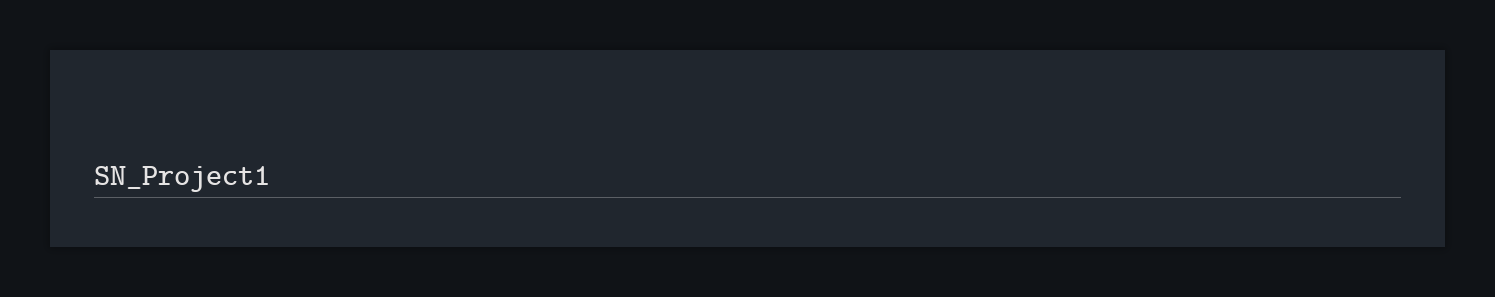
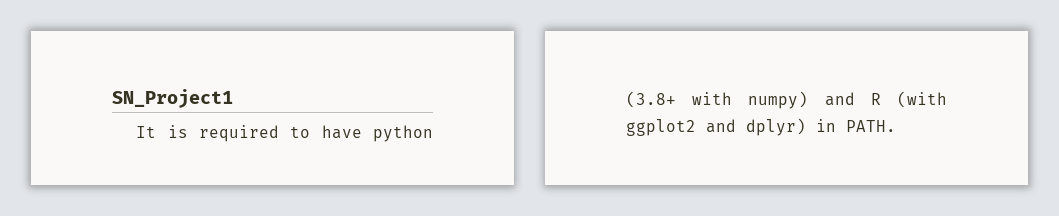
(270, 179) none -> [136,125,433,142] [626,91,947,109] [626,118,896,136] // It is required to have python (3.8+ with numpy) and R (with ggplot2 and dplyr) in PATH.

